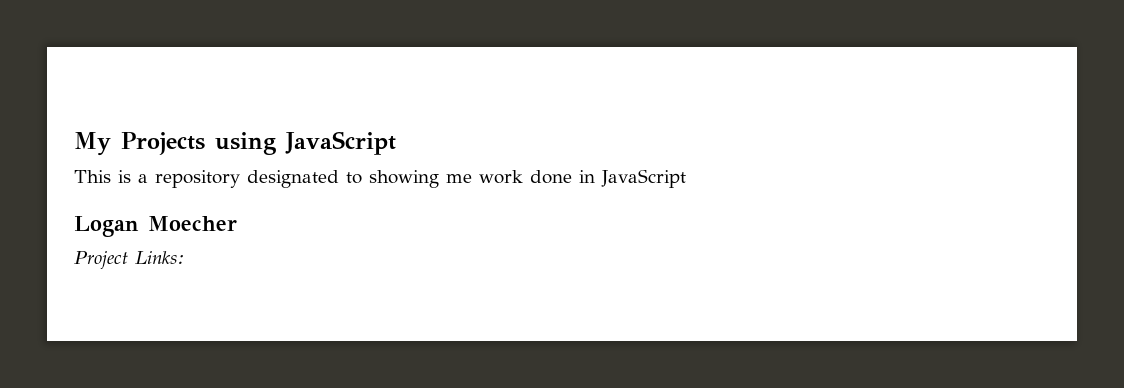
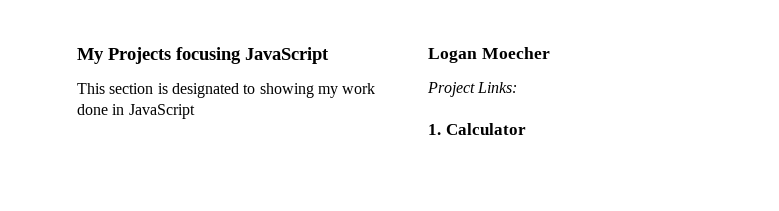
[215,132,276,155] using -> [176,47,241,64] focusing
[118,170,240,188] is a repository -> [109,83,168,94] section is
[446,174,472,183] me -> [317,86,338,98] my
(185, 257) none -> [428,123,526,135] // 1. Calculator

